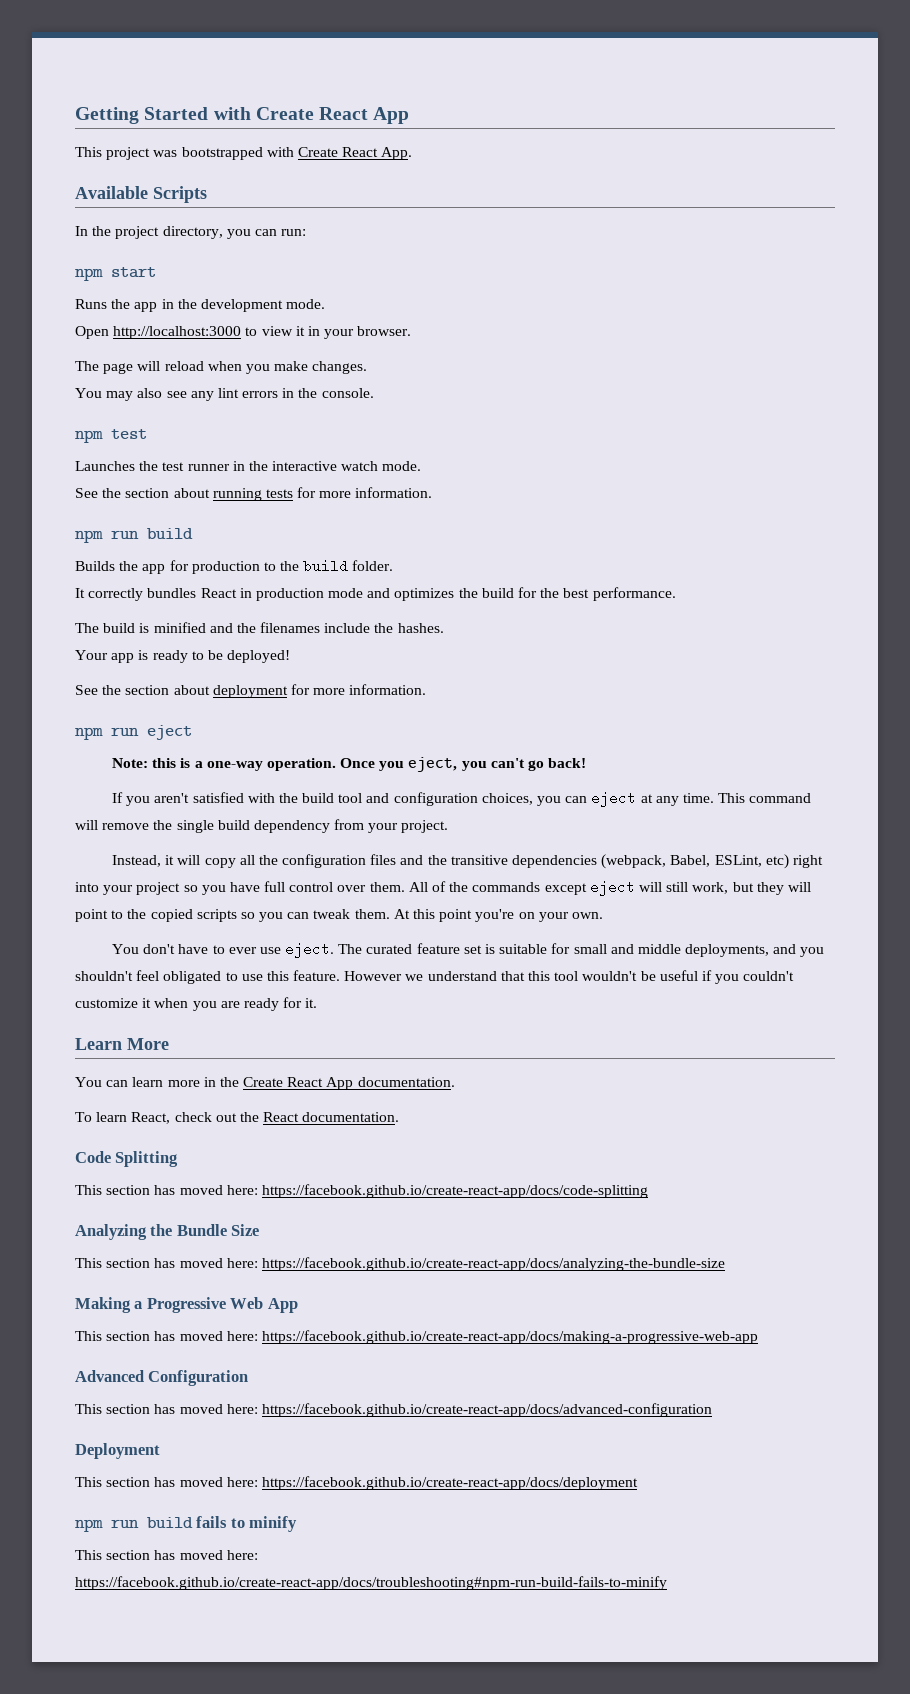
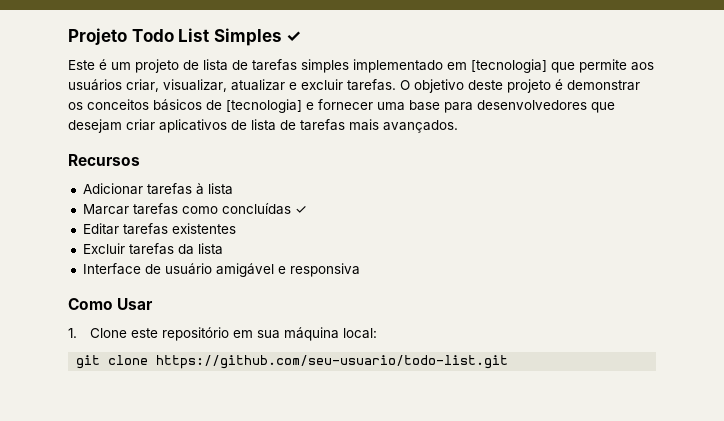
[75,107,410,124] [75,147,413,160] [75,186,207,203] [75,226,307,239] [75,267,156,281] [75,299,326,312] [75,326,412,339] [75,361,368,374] [75,388,374,401] [75,429,147,443] [75,461,422,471] [75,487,433,501] [75,528,193,543] [75,559,394,574] [75,587,676,601] [75,622,444,633] [75,650,291,663] [75,684,427,698] [75,725,192,740] [111,757,587,772] [111,791,812,807] [75,819,449,833] [111,854,823,869] [75,880,811,896] [75,909,603,922] [111,942,825,958] [75,970,795,984] [75,997,318,1011] [75,1038,169,1050] [75,1077,455,1090] [75,1112,400,1124] [75,1151,179,1167] [75,1184,648,1198] [75,1224,260,1240] [75,1257,725,1271] [75,1297,298,1313] [75,1330,758,1344] [75,1370,249,1386] [75,1403,712,1417] [75,1443,160,1459] [75,1476,638,1490] [75,1516,298,1532] [75,1550,258,1560] [75,1576,667,1590] Getting Started with Create React App // This project was bootstrapped with Create React App. // Available Scripts // In the project directory, you can run: // npm start // Runs the app in the development mode. // Open http://localhost:3000 to view it in your browser. // The page will reload when you make changes. // You may also see any lint errors in the console. // npm test // Launches the test runner in the interactive watch mode. // See the section about running tests for more information. // npm run build // Builds the app for production to the build folder. // It correctly bundles React in production mode and optimizes the build for the best performance. // The build is minified and the filenames include the hashes. // Your app is ready to be deployed! // See the section about deployment for more information. // npm run eject // Note: this is a one-way operation. Once you eject, you can't go back! // If you aren't satisfied with the build tool and configuration choices, you can eject at any time. This command will remove the single build dependency from your project. // Instead, it will copy all the configuration files and the transitive dependencies (webpack, Babel, ESLint, etc) right into your project so you have full control over them. All of the commands except eject will still work, but they will point to the copied scripts so you can tweak them. At this point you're on your own. // You don't have to ever use eject. The curated feature set is suitable for small and middle deployments, and you shouldn't feel obligated to use this feature. However we understand that this tool wouldn't be useful if you couldn't customize it when you are ready for it. // Learn More // You can learn more in the Create React App documentation. // To learn React, check out the React documentation. // Code Splitting // This section has moved here: https://facebook.github.io/create-react-app/docs/code-splitting // Analyzing the Bundle Size // This section has moved here: https://facebook.github.io/create-react-app/docs/analyzing-the-bundle-size // Making a Progressive Web App // This section has moved here: https://facebook.github.io/create-react-app/docs/making-a-progressive-web-app // Advanced Configuration // This section has moved here: https://facebook.github.io/create-react-app/docs/advanced-configuration // Deployment // This section has moved here: https://facebook.github.io/create-react-app/docs/deployment // npm run build fails to minify // This section has moved here: https://facebook.github.io/create-react-app/docs/troubleshooting#npm-run-build-fails-to-minify -> [68,28,302,46] [68,59,654,73] [68,79,640,93] [68,99,615,113] [68,119,458,133] [68,154,140,166] [82,183,233,195] [82,203,307,215] [82,223,236,235] [82,243,223,255] [82,263,360,277] [68,298,154,310] [68,327,378,341] [76,355,509,369] Projeto Todo List Simples ✓ // Este é um projeto de lista de tarefas simples implementado em [tecnologia] que permite aos usuários criar, visualizar, atualizar e excluir tarefas. O objetivo deste projeto é demonstrar os conceitos básicos de [tecnologia] e fornecer uma base para desenvolvedores que desejam criar aplicativos de lista de tarefas mais avançados. // Recursos // Adicionar tarefas à lista // Marcar tarefas como concluídas ✓ // Editar tarefas existentes // Excluir tarefas da lista // Interface de usuário amigável e responsiva // Como Usar // 1. Clone este repositório em sua máquina local: // git clone https://github.com/seu-usuario/todo-list.git

